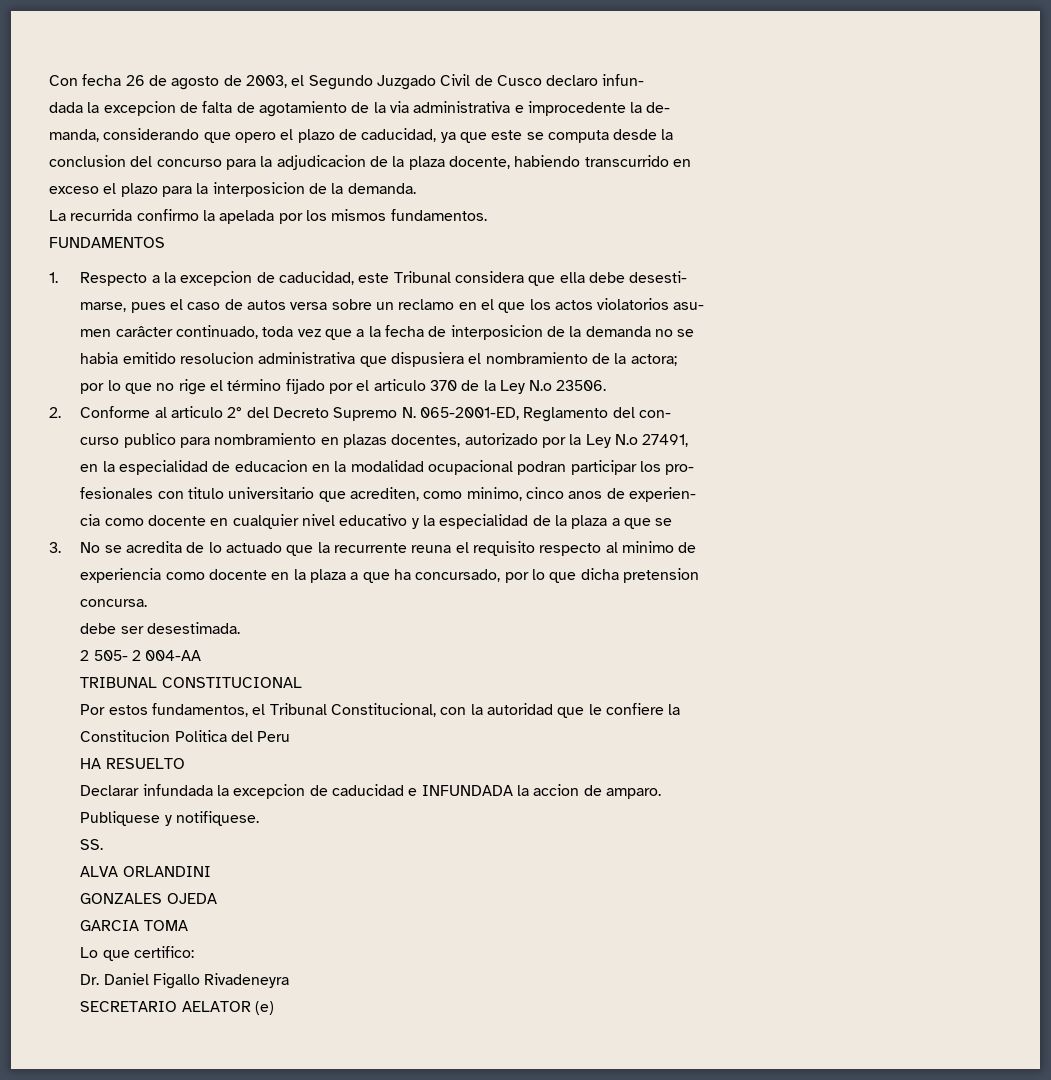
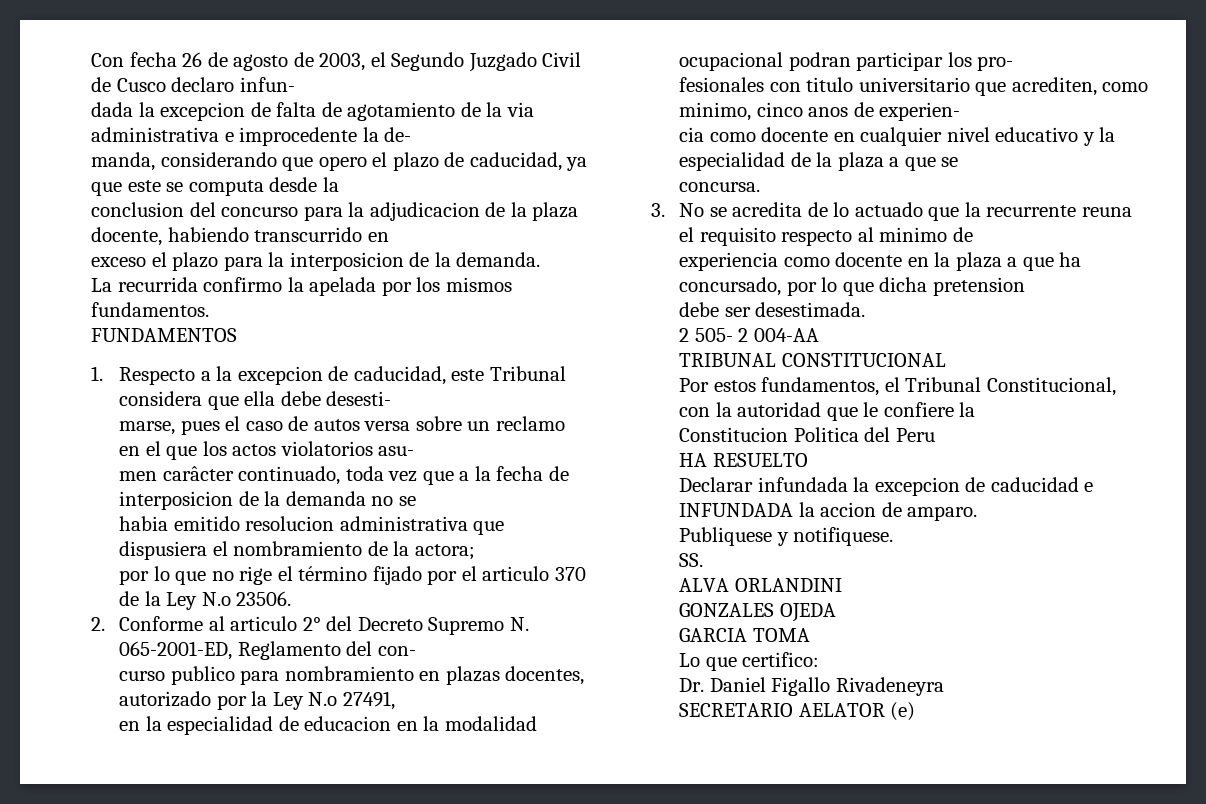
(673, 522) none -> [678,182,760,192] // concursa.
[80,599,148,607] // concursa. -> (1025, 286) none

